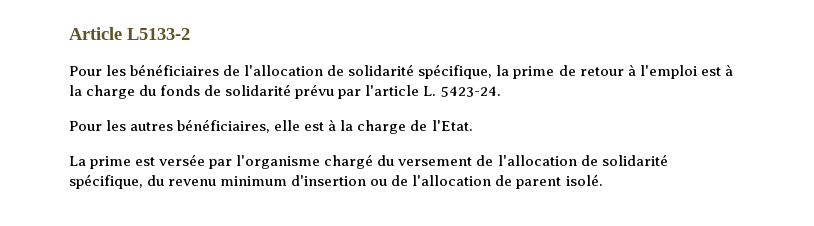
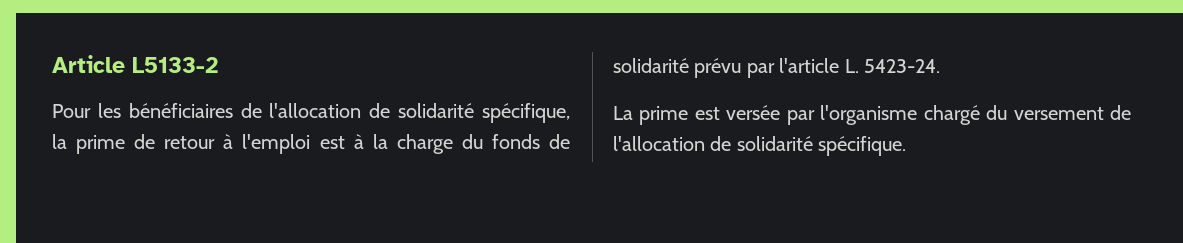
[69,119,473,134] // Pour les autres bénéficiaires, elle est à la charge de l'Etat. -> (940, 66) none
[69,174,603,189] spécifique, du revenu minimum d'insertion ou de l'allocation de parent isolé. -> [818,136,907,156] spécifique.

